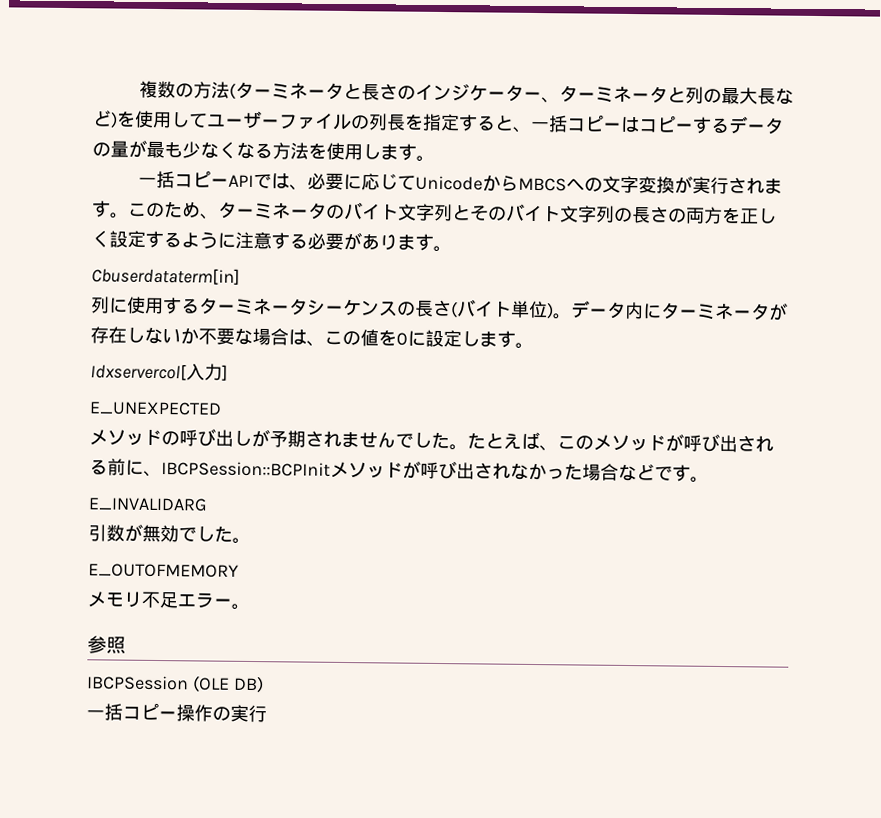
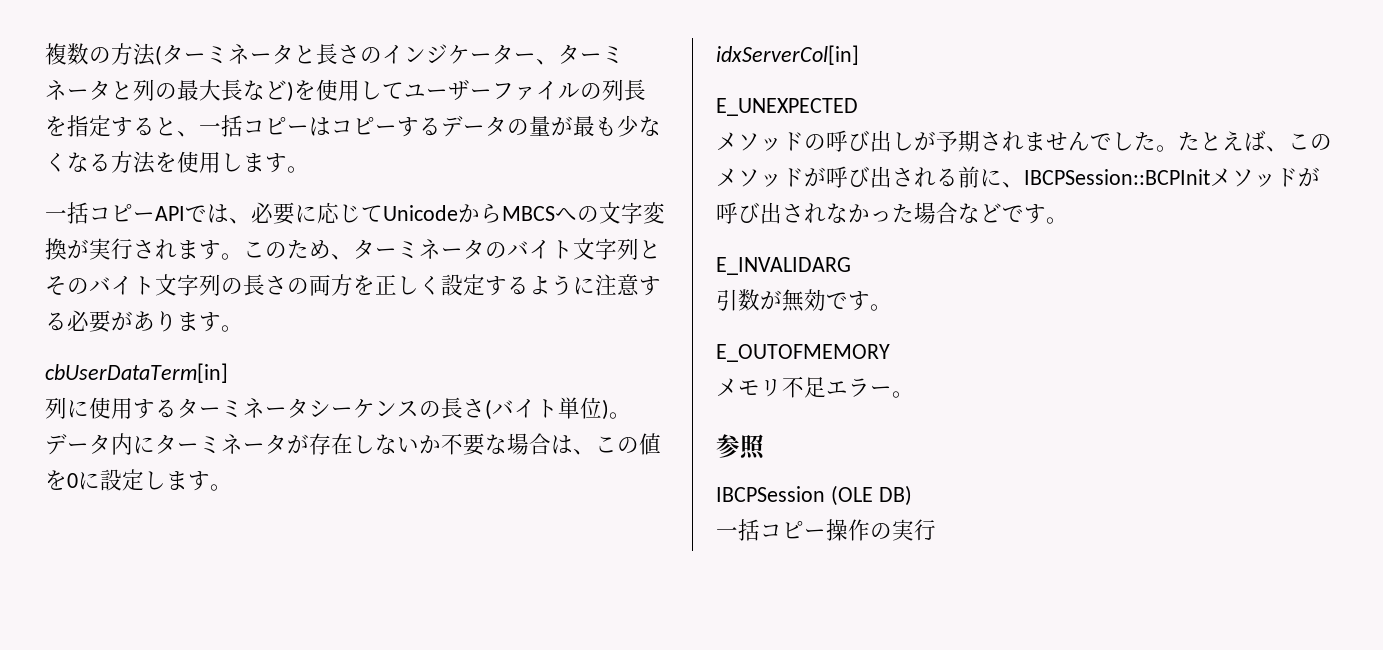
[91,267,240,285] Cbuserdataterm[in] -> [45,363,228,383] cbUserDataTerm[in]
[90,363,228,381] Idxservercol[入力] -> [716,45,859,65] idxServerCol[in]
[196,525,233,542] した -> [848,291,870,311] す

